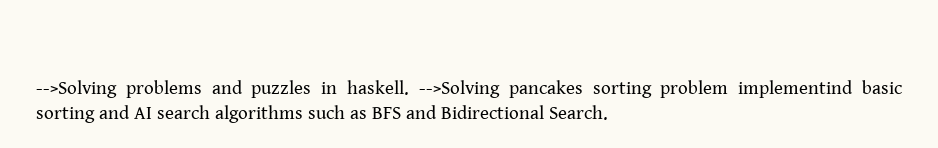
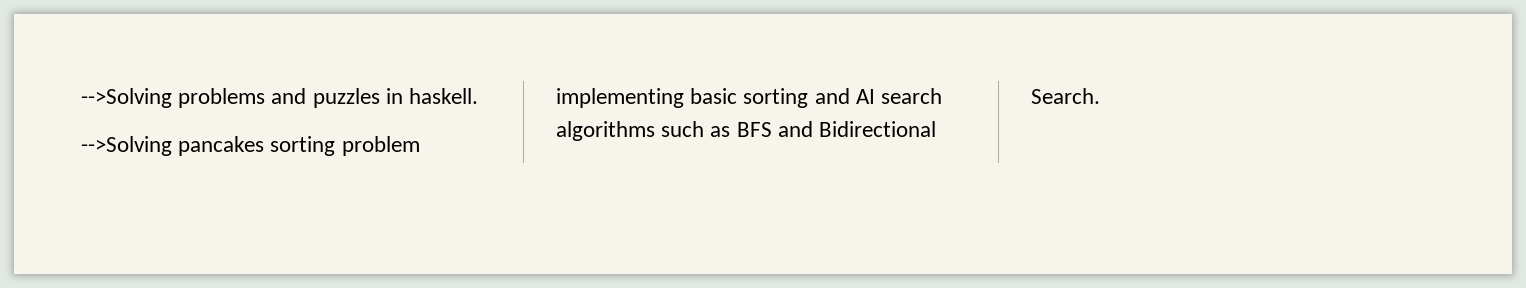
(410, 87) none -> (479, 96) //
[738,80,854,98] implementind -> [556,88,684,108] implementing

